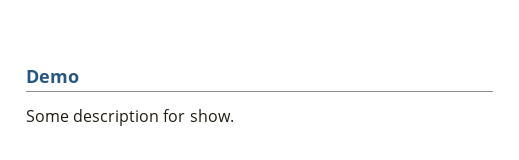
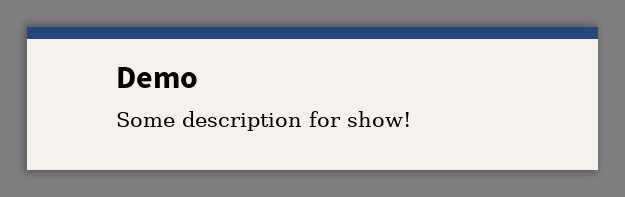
[189,109,234,122] show. -> [347,111,411,127] show!

